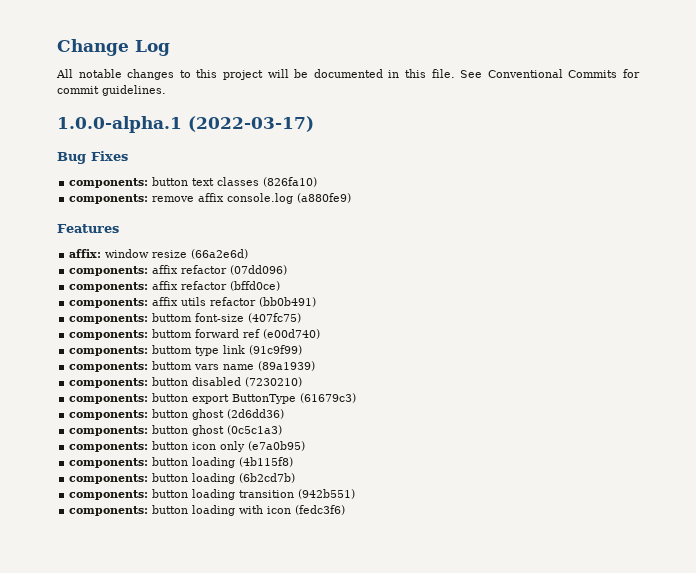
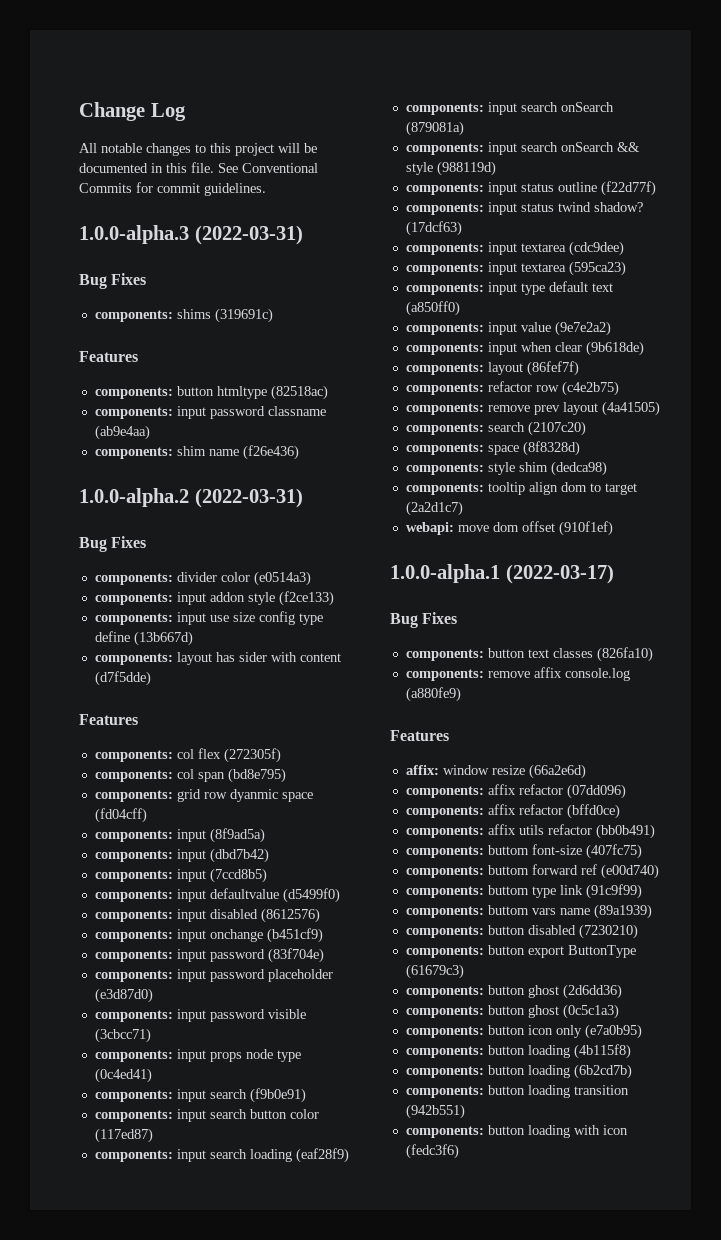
(166, 90) none -> [79,225,303,245] [79,273,147,289] [94,308,273,323] [79,351,138,362] [94,385,328,400] [94,406,326,419] [94,425,150,440] [94,445,299,460] [79,488,303,508] [79,536,147,552] [94,571,311,586] [94,591,334,606] [94,611,323,625] [94,631,193,646] [94,652,341,665] [94,671,151,686] [79,714,138,725] [94,748,281,763] [94,768,286,783] [94,789,313,802] [94,808,147,823] [94,828,265,843] [94,848,269,863] [94,868,267,883] [94,888,340,903] [94,908,320,923] [94,928,323,943] [94,948,324,963] [94,969,333,982] [94,988,153,1003] [94,1009,306,1022] [94,1028,151,1043] [94,1049,301,1062] [94,1068,152,1083] [94,1088,306,1103] [94,1109,319,1122] [94,1128,153,1143] [94,1148,349,1163] [405,102,614,115] [405,121,464,136] [405,142,640,155] [405,161,496,176] [405,181,656,196] [405,202,643,215] [405,221,462,236] [405,241,624,256] [405,261,626,276] [405,281,613,295] [405,301,460,316] [405,321,611,336] [405,341,644,356] [405,361,579,376] [405,381,619,396] [405,401,660,416] [405,421,586,436] [405,441,580,456] [405,461,607,476] [405,482,637,495] [405,501,463,516] [405,521,613,536] // 1.0.0-alpha.3 (2022-03-31) // Bug Fixes // components: shims (319691c) // Features // components: button htmltype (82518ac) // components: input password classname (ab9e4aa) // components: shim name (f26e436) // 1.0.0-alpha.2 (2022-03-31) // Bug Fixes // components: divider color (e0514a3) // components: input addon style (f2ce133) // components: input use size config type define (13b667d) // components: layout has sider with content (d7f5dde) // Features // components: col flex (272305f) // components: col span (bd8e795) // components: grid row dyanmic space (fd04cff) // components: input (8f9ad5a) // components: input (dbd7b42) // components: input (7ccd8b5) // components: input defaultvalue (d5499f0) // components: input disabled (8612576) // components: input onchange (b451cf9) // components: input password (83f704e) // components: input password placeholder (e3d87d0) // components: input password visible (3cbcc71) // components: input props node type (0c4ed41) // components: input search (f9b0e91) // components: input search button color (117ed87) // components: input search loading (eaf28f9) // components: input search onSearch (879081a) // components: input search onSearch && style (988119d) // components: input status outline (f22d77f) // components: input status twind shadow? (17dcf63) // components: input textarea (cdc9dee) // components: input textarea (595ca23) // components: input type default text (a850ff0) // components: input value (9e7e2a2) // components: input when clear (9b618de) // components: layout (86fef7f) // components: refactor row (c4e2b75) // components: remove prev layout (4a41505) // components: search (2107c20) // components: space (8f8328d) // components: style shim (dedca98) // components: tooltip align dom to target (2a2d1c7) // webapi: move dom offset (910f1ef)

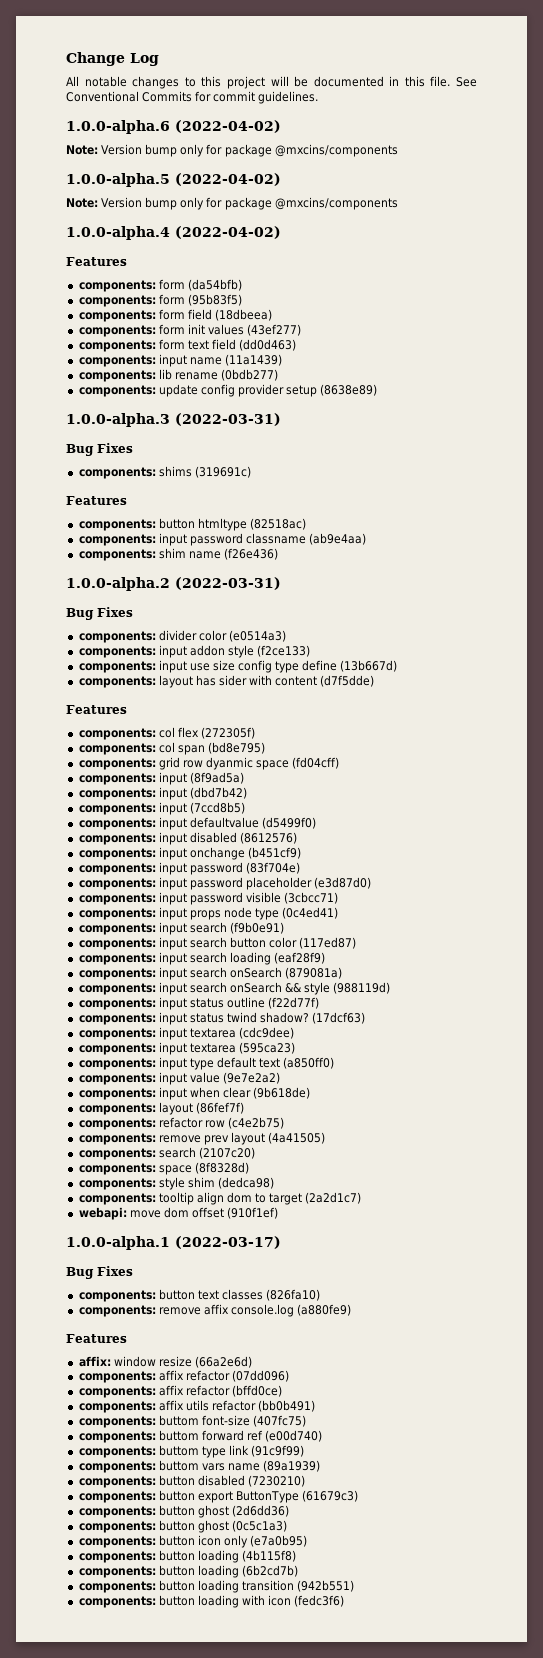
(266, 189) none -> [66,120,281,134] [66,144,398,157] [66,173,281,187] [66,197,398,210] [66,226,281,240] [66,257,127,266] [78,279,242,292] [78,294,242,307] [78,309,272,322] [78,324,302,337] [78,339,297,352] [78,354,282,367] [78,369,278,382] [78,384,378,397] // 1.0.0-alpha.6 (2022-04-02) // Note: Version bump only for package @mxcins/components // 1.0.0-alpha.5 (2022-04-02) // Note: Version bump only for package @mxcins/components // 1.0.0-alpha.4 (2022-04-02) // Features // components: form (da54bfb) // components: form (95b83f5) // components: form field (18dbeea) // components: form init values (43ef277) // components: form text field (dd0d463) // components: input name (11a1439) // components: lib rename (0bdb277) // components: update config provider setup (8638e89)

